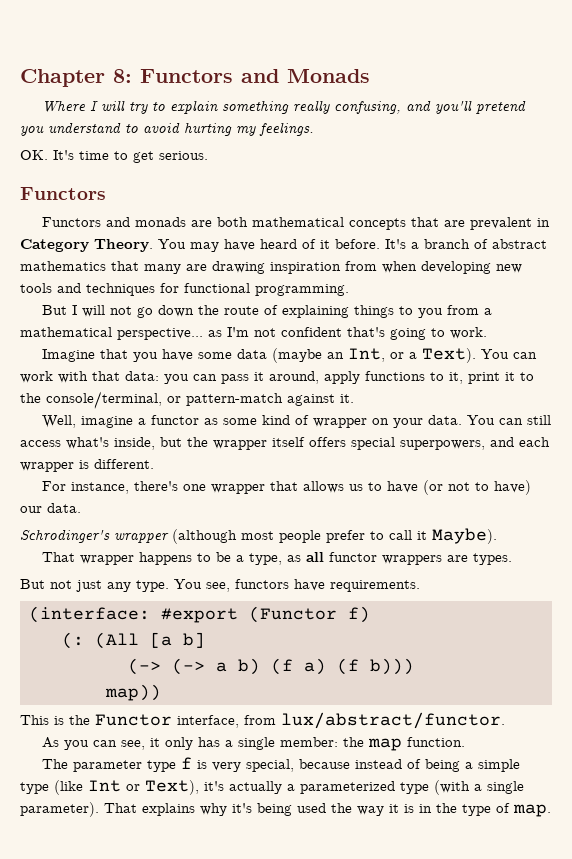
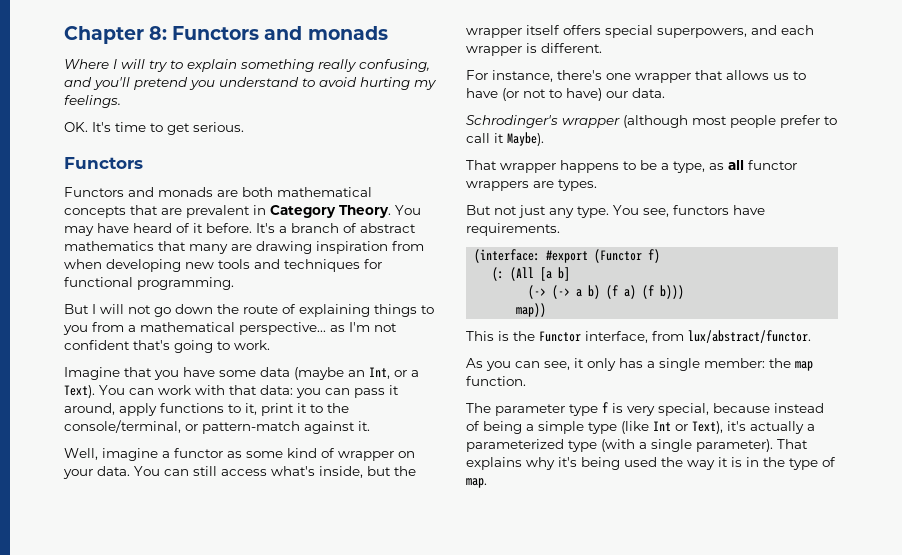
[287,69,370,83] Monads -> [307,26,388,40] monads

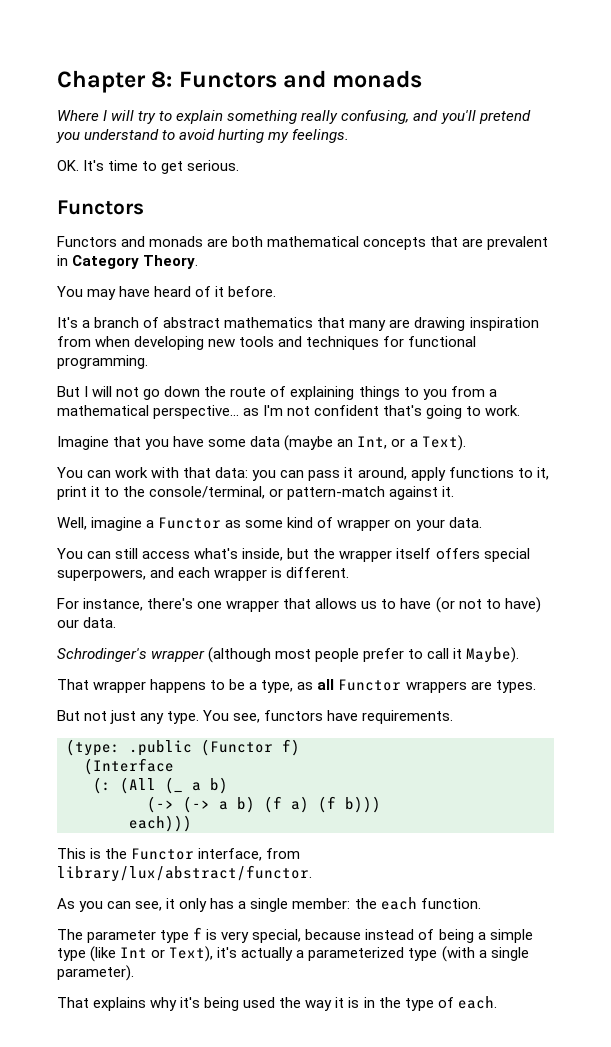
(391, 211) none -> (199, 262) //
(252, 228) none -> (277, 291) //
(95, 391) none -> (466, 443) //
[174,448,223,458] functor -> [158,517,222,529] Functor
(130, 471) none -> (482, 522) //
[748,160,797,170] functor -> [338,679,402,691] Functor
[474,249,589,263] (interface: #export -> [66,739,192,756] (type: .public
(661, 256) none -> [84,758,174,775] // (Interface
[540,267,571,281] [a b] -> [165,777,228,794] (_ a b)
[516,303,547,317] map)) -> [129,815,192,832] each)))
[688,330,811,343] lux/abstract/functor. -> [57,865,312,882] library/lux/abstract/functor.
[795,361,813,371] map -> [380,897,417,910] each
(773, 445) none -> (134, 973) //
[466,478,487,488] map. -> [457,996,497,1009] each.

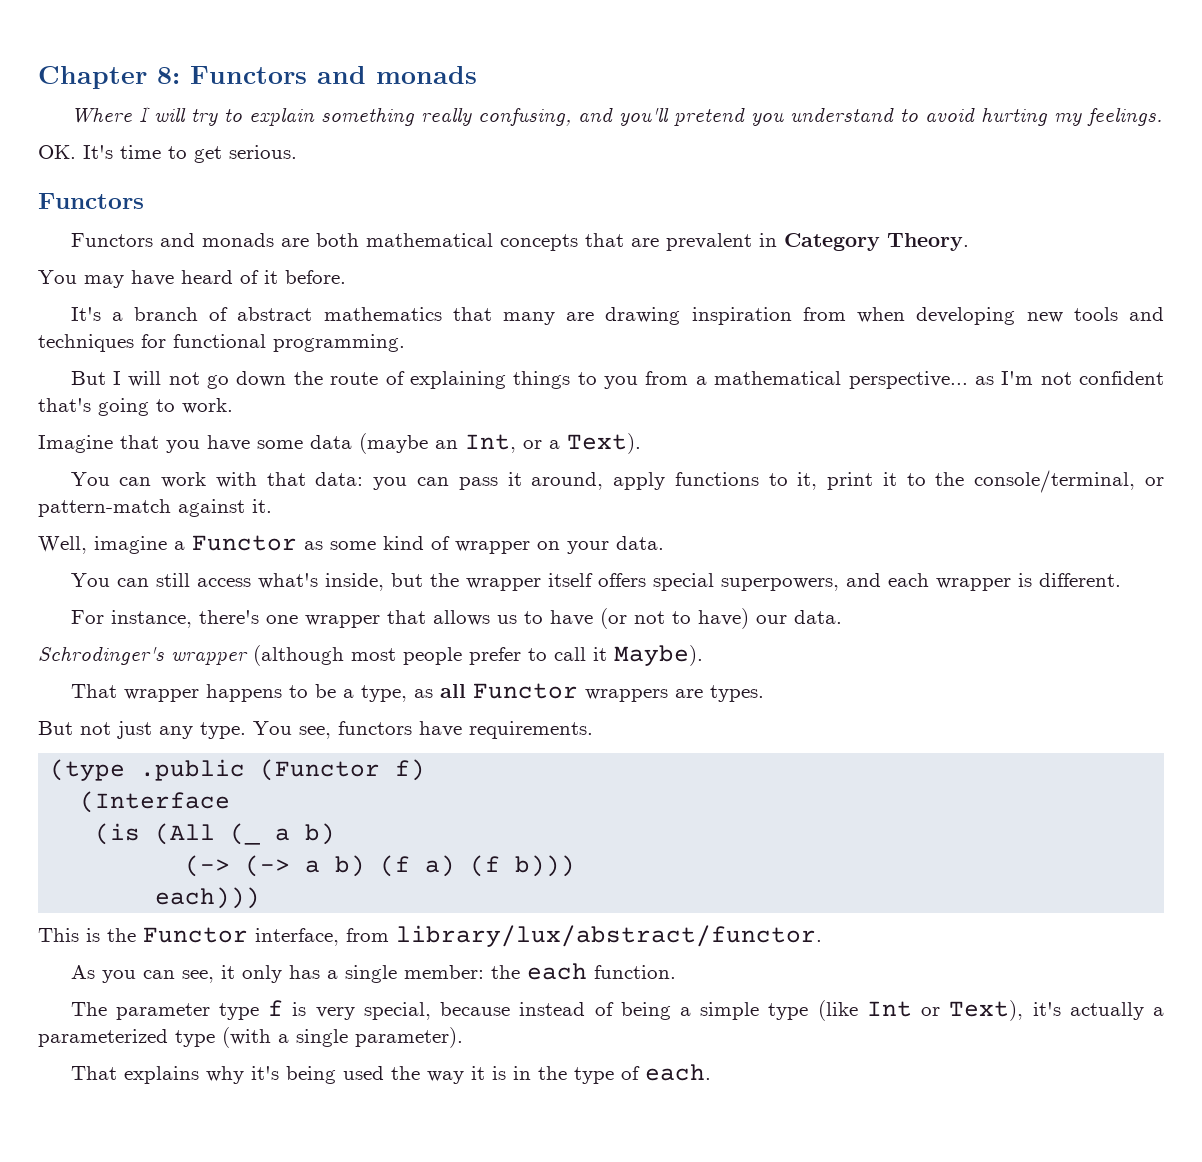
[66,739,120,756] (type: -> [50,759,126,781] (type
[93,777,111,794] (: -> [95,823,141,845] (is

